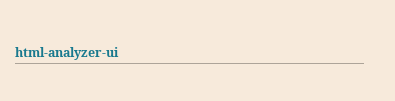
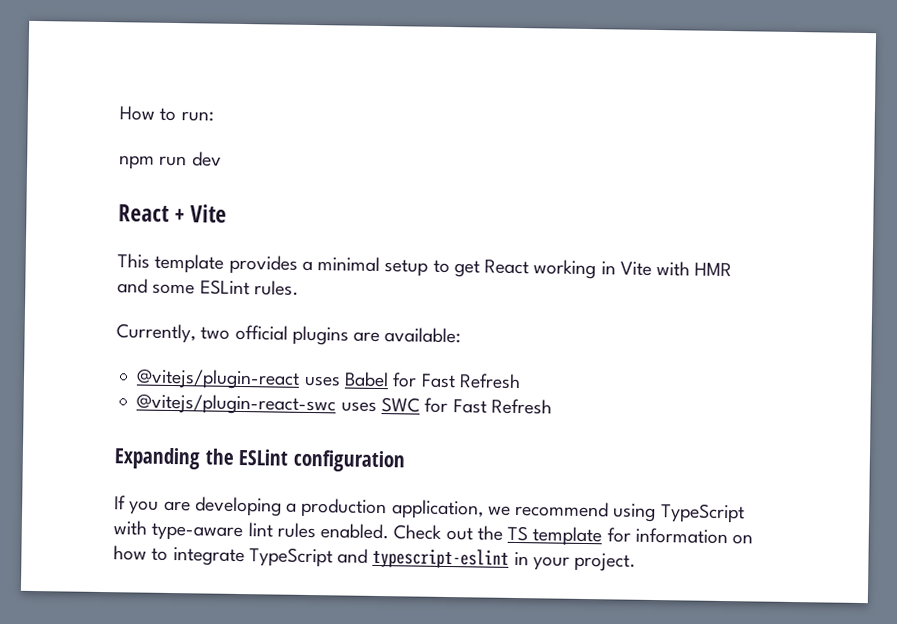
[15,47,119,60] html-analyzer-ui -> [119,106,214,122] [119,151,222,170] [118,204,228,223] [117,253,733,280] [117,278,299,296] [116,323,462,346] [136,368,521,390] [136,393,552,416] [114,447,406,473] [114,495,745,524] [113,520,754,547] [113,545,637,572] How to run: // npm run dev // React + Vite // This template provides a minimal setup to get React working in Vite with HMR and some ESLint rules. // Currently, two official plugins are available: // @vitejs/plugin-react uses Babel for Fast Refresh // @vitejs/plugin-react-swc uses SWC for Fast Refresh // Expanding the ESLint configuration // If you are developing a production application, we recommend using TypeScript with type-aware lint rules enabled. Check out the TS template for information on how to integrate TypeScript and typescript-eslint in your project.

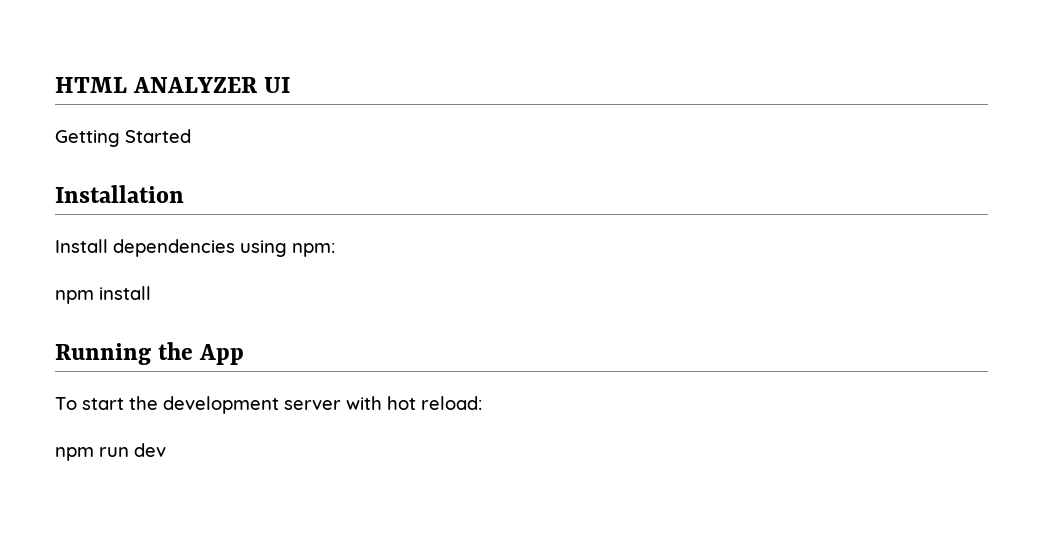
[119,106,214,122] [119,151,222,170] [118,204,228,223] [117,253,733,280] [117,278,299,296] [116,323,462,346] [136,368,521,390] [136,393,552,416] [114,447,406,473] [114,495,745,524] [113,520,754,547] [113,545,637,572] How to run: // npm run dev // React + Vite // This template provides a minimal setup to get React working in Vite with HMR and some ESLint rules. // Currently, two official plugins are available: // @vitejs/plugin-react uses Babel for Fast Refresh // @vitejs/plugin-react-swc uses SWC for Fast Refresh // Expanding the ESLint configuration // If you are developing a production application, we recommend using TypeScript with type-aware lint rules enabled. Check out the TS template for information on how to integrate TypeScript and typescript-eslint in your project. -> [55,77,291,93] [55,129,191,147] [55,185,184,203] [55,239,335,257] [55,286,151,304] [55,342,245,365] [55,396,482,414] [55,443,166,461] HTML ANALYZER UI // Getting Started // Installation // Install dependencies using npm: // npm install // Running the App // To start the development server with hot reload: // npm run dev

